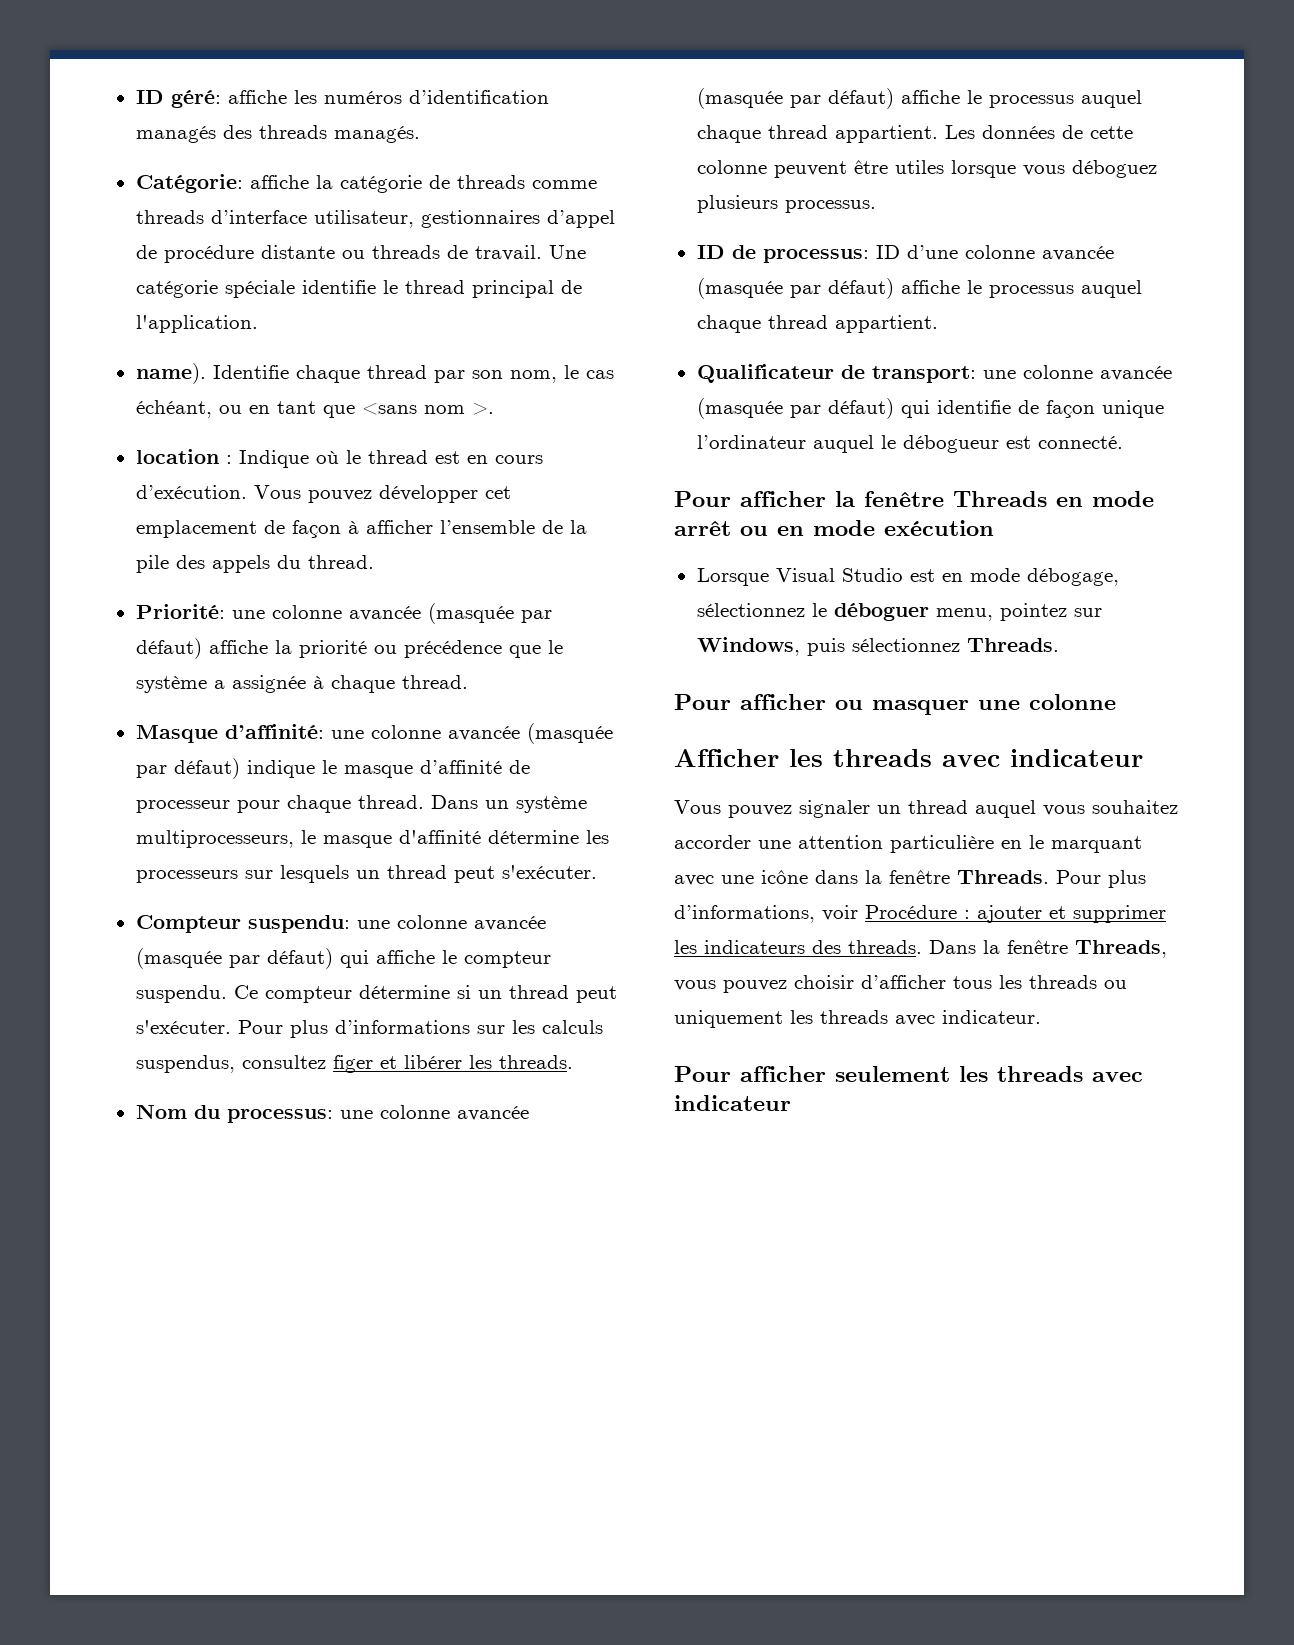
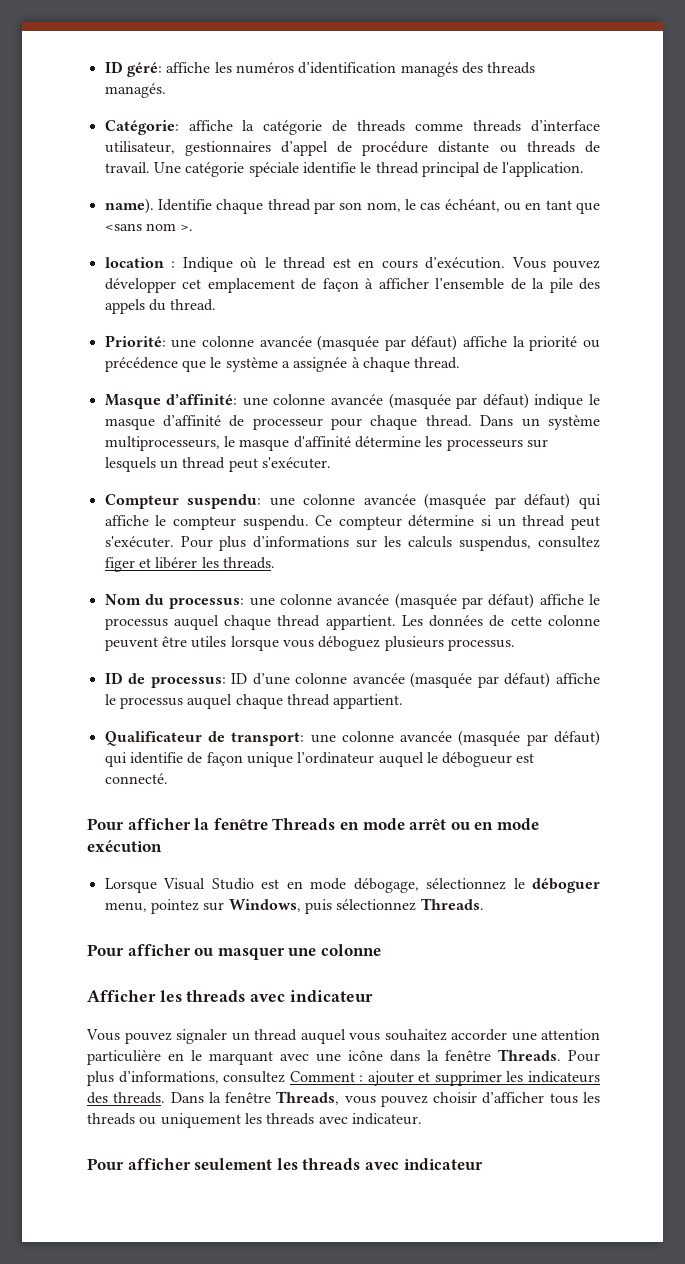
[822,905,957,921] voir Procédure -> [223,1071,355,1083] consultez Comment

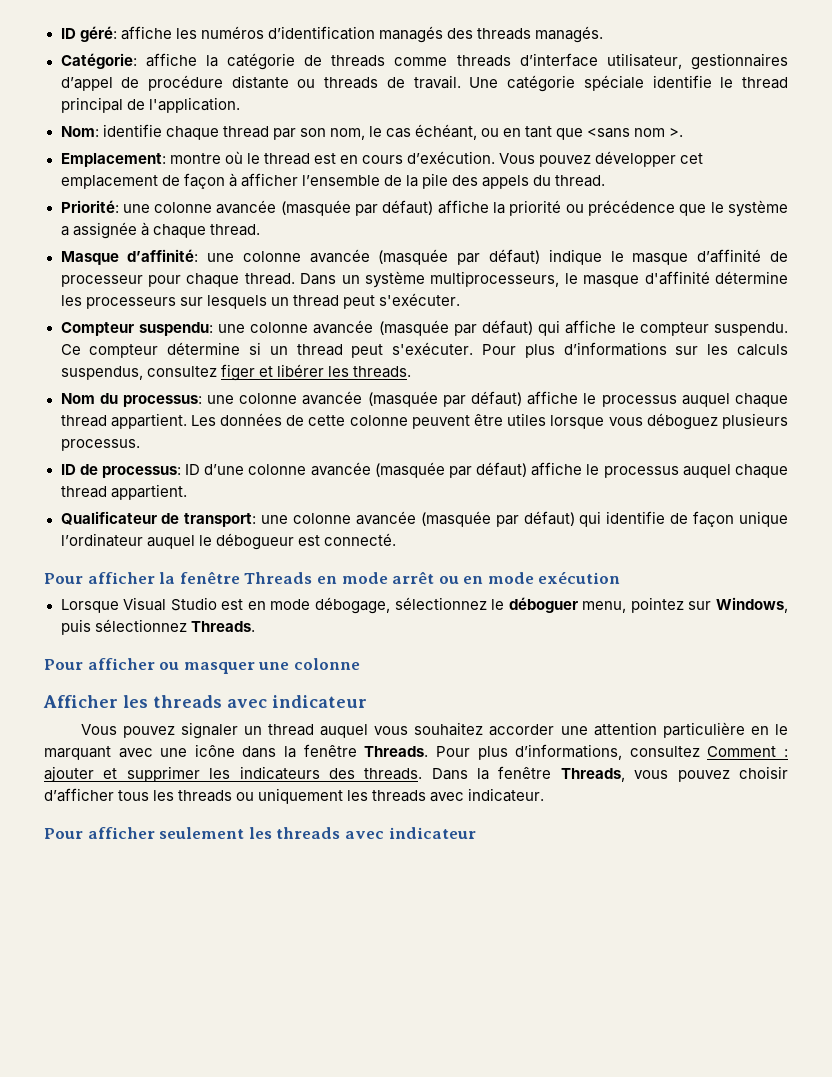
[104,198,212,214] name). Identifie -> [60,124,162,137] Nom: identifie
[104,257,233,272] location : Indique -> [60,153,221,167] Emplacement: montre

